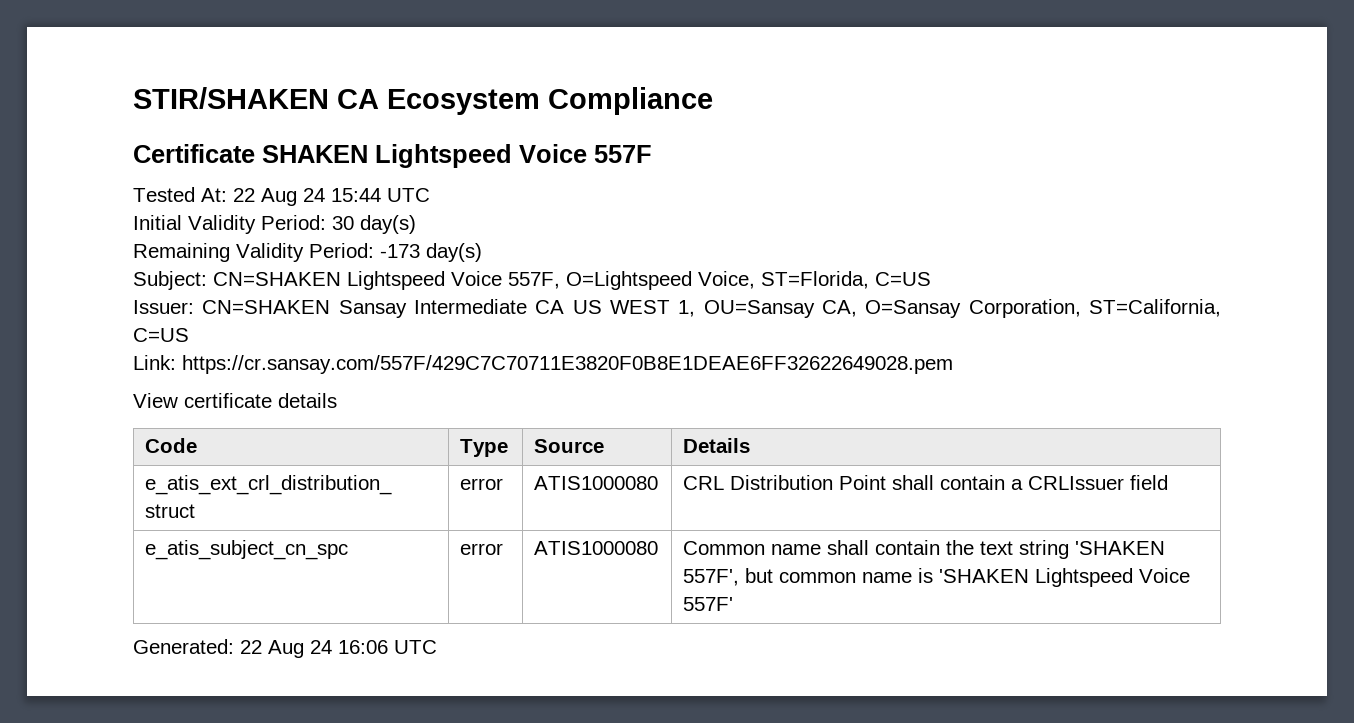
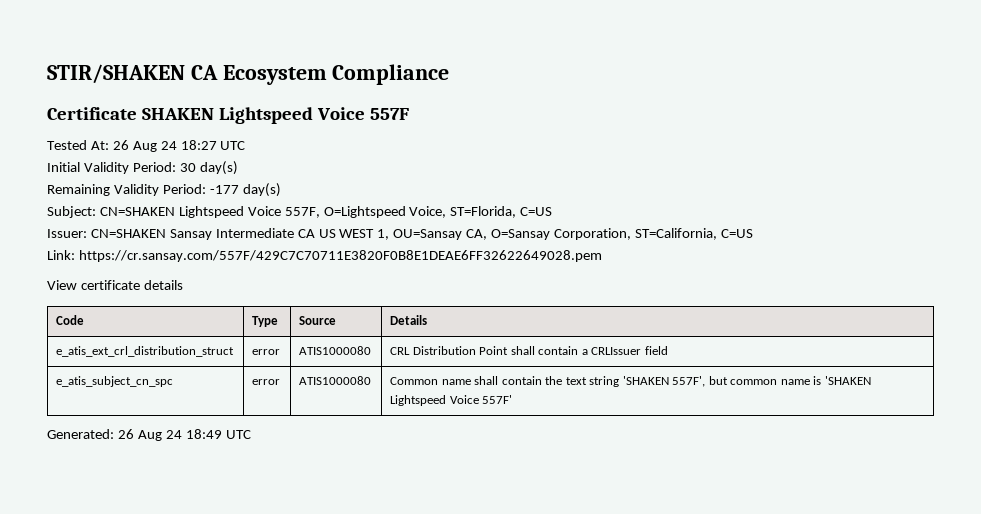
[233,188,381,206] 22 Aug 24 15:44 -> [112,140,217,152] 26 Aug 24 18:27
[380,244,420,258] -173 -> [209,185,239,194] -177
[240,640,388,658] 22 Aug 24 16:06 -> [117,429,222,441] 26 Aug 24 18:49

